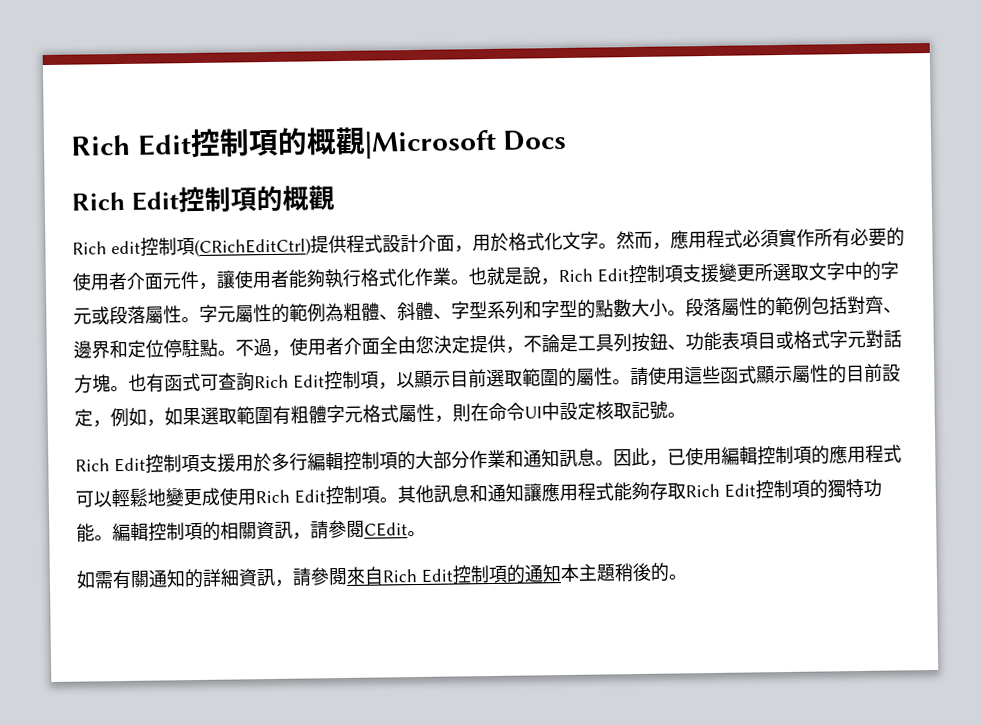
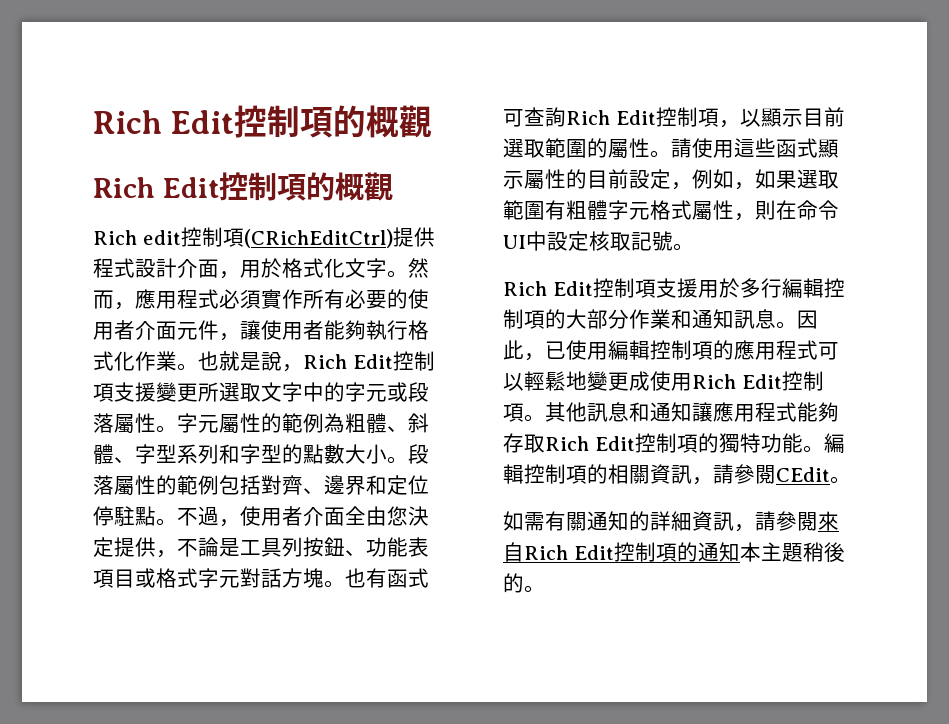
[70,126,568,159] Rich Edit控制項的概觀|Microsoft Docs -> [93,105,432,138] Rich Edit控制項的概觀

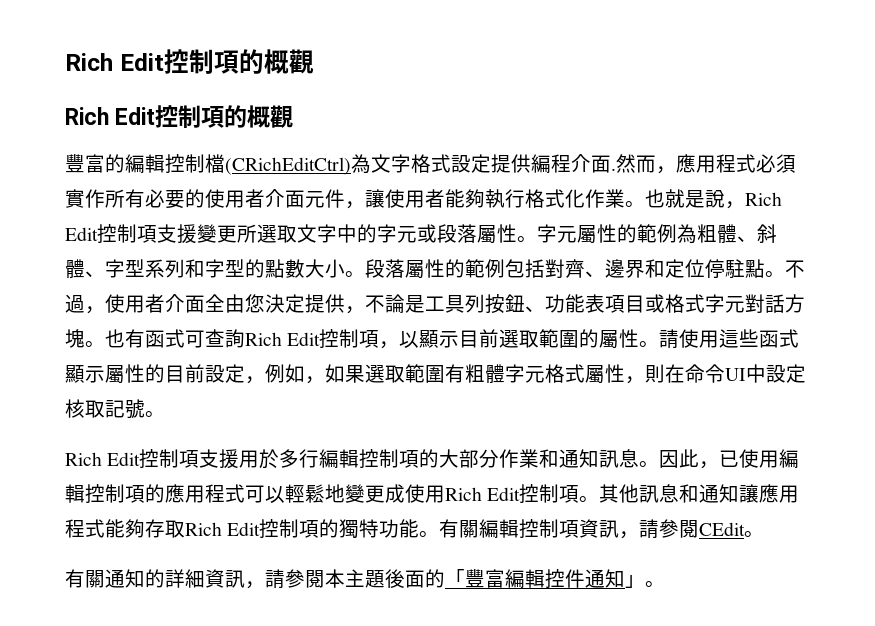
[93,227,435,248] [93,258,408,279] Rich edit控制項(CRichEditCtrl)提供程式設計介面，用於格式化文字。 -> [65,154,616,175] 豐富的編輯控制檔(CRichEditCtrl)為文字格式設定提供編程介面.
[823,433,845,453] [503,464,650,484] 編輯控制項的相關 -> [439,519,580,539] 有關編輯控制項
[503,511,545,531] 如需 -> (765, 534) none
[818,511,839,531] [503,542,845,562] [503,573,524,593] 來自Rich Edit控制項的通知本主題稍後的 -> [325,569,645,589] 本主題後面的「豐富編輯控件通知」

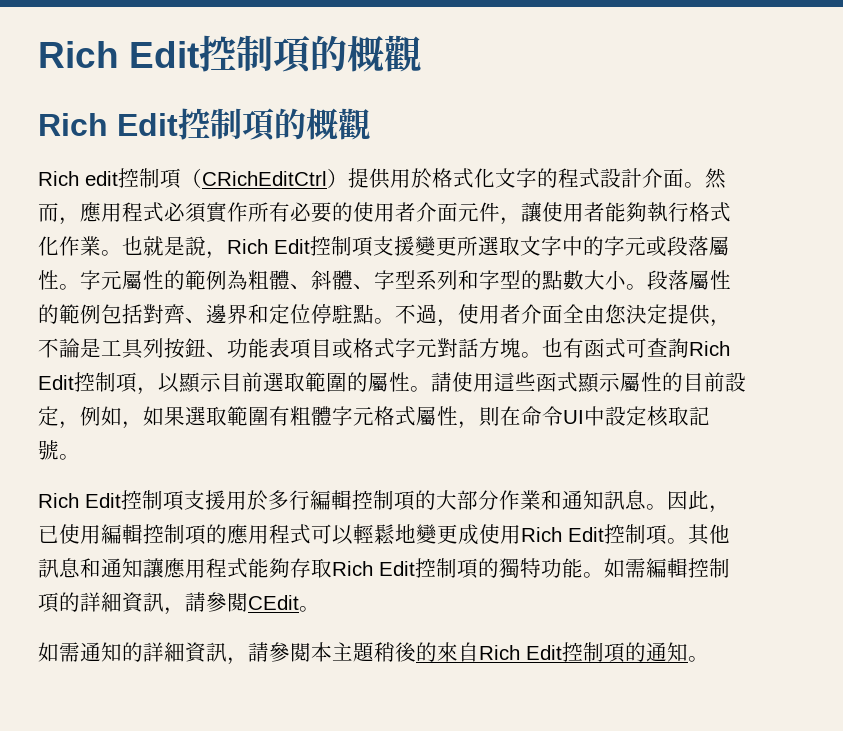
[65,154,616,175] 豐富的編輯控制檔(CRichEditCtrl)為文字格式設定提供編程介面. -> [38,168,705,189] Rich edit控制項（CRichEditCtrl）提供用於格式化文字的程式設計介面。
[439,519,580,539] 有關編輯控制項 -> [604,558,730,578] [38,592,122,613] 如需編輯控制項的詳細
[65,569,105,588] 有關 -> [38,642,80,662] 如需
[385,569,645,589] 後面的「豐富編輯控件通知」 -> [374,642,688,663] 稍後的來自Rich Edit控制項的通知

